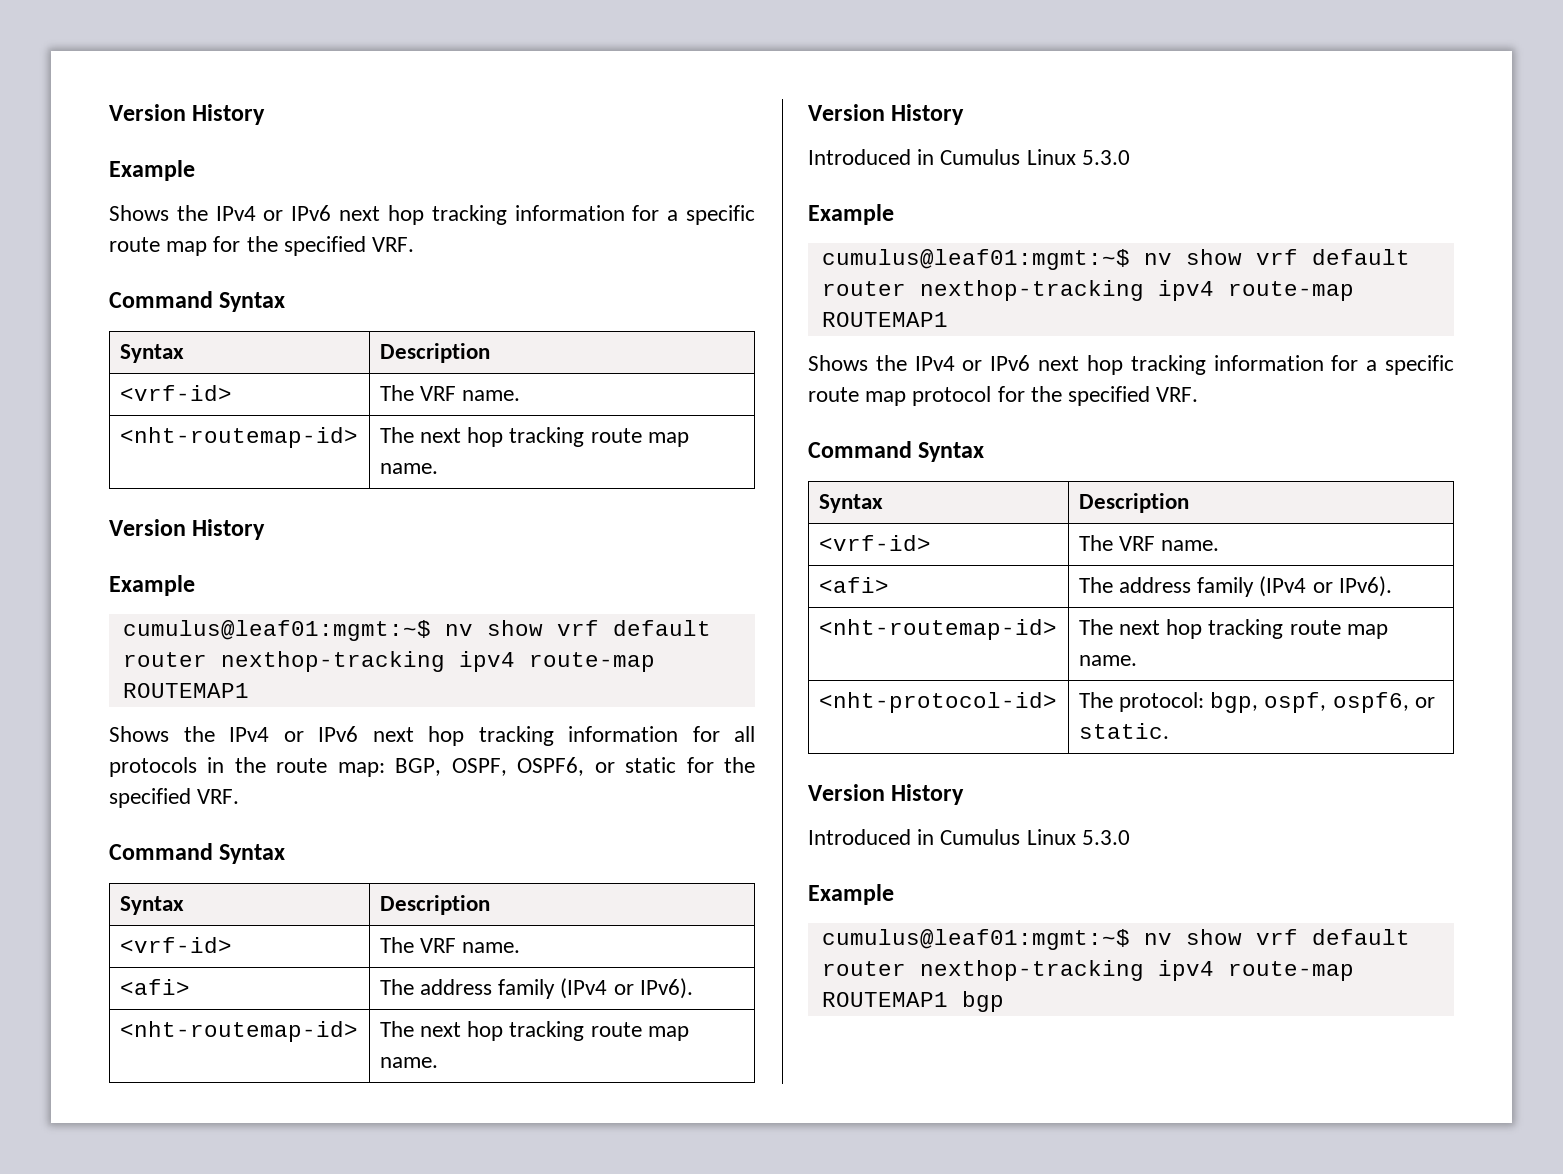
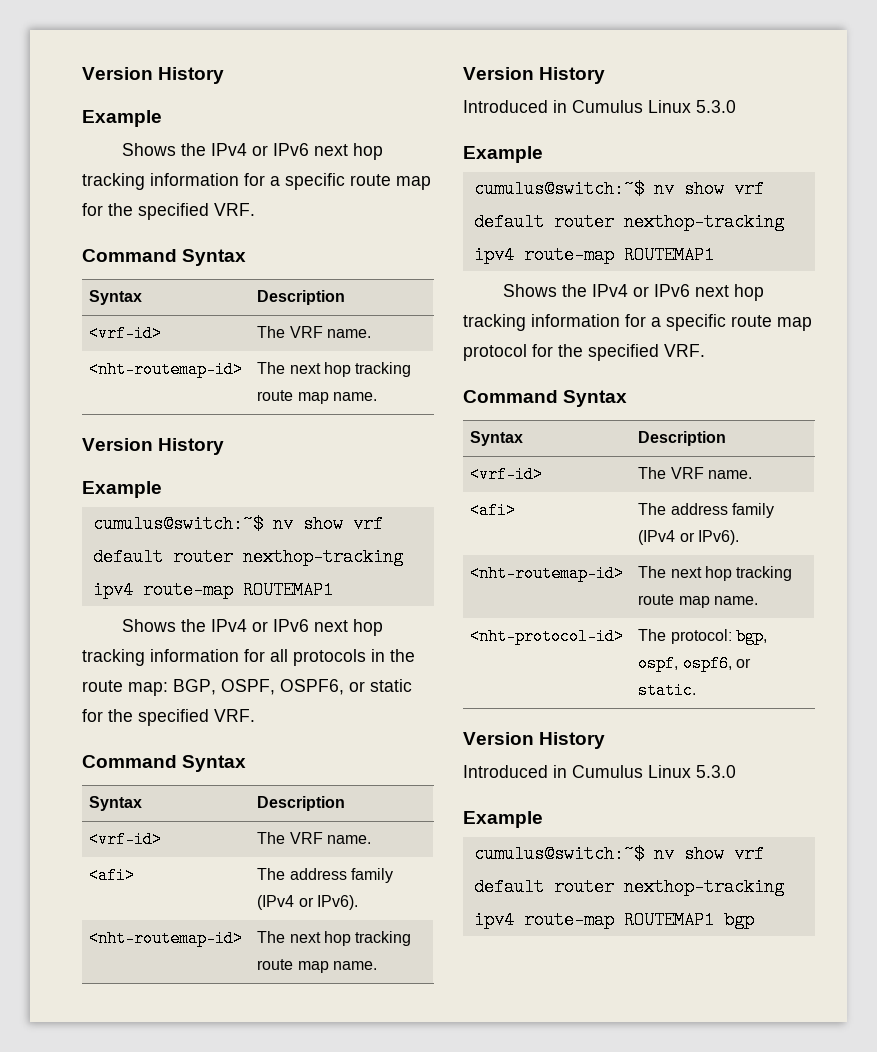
[122,620,431,641] cumulus@leaf01:mgmt:~$ -> [92,515,263,533] cumulus@switch:~$
[821,249,1130,270] cumulus@leaf01:mgmt:~$ -> [473,180,644,198] cumulus@switch:~$
[821,929,1130,950] cumulus@leaf01:mgmt:~$ -> [473,845,644,863] cumulus@switch:~$

